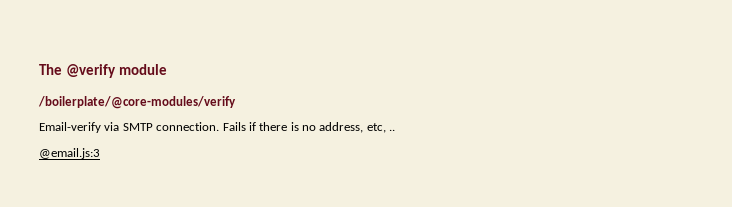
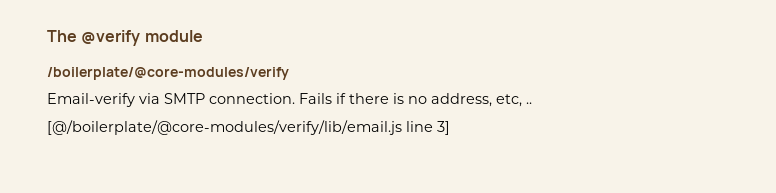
[39,148,100,159] @email.js:3 -> [47,120,450,135] [@/boilerplate/@core-modules/verify/lib/email.js line 3]

